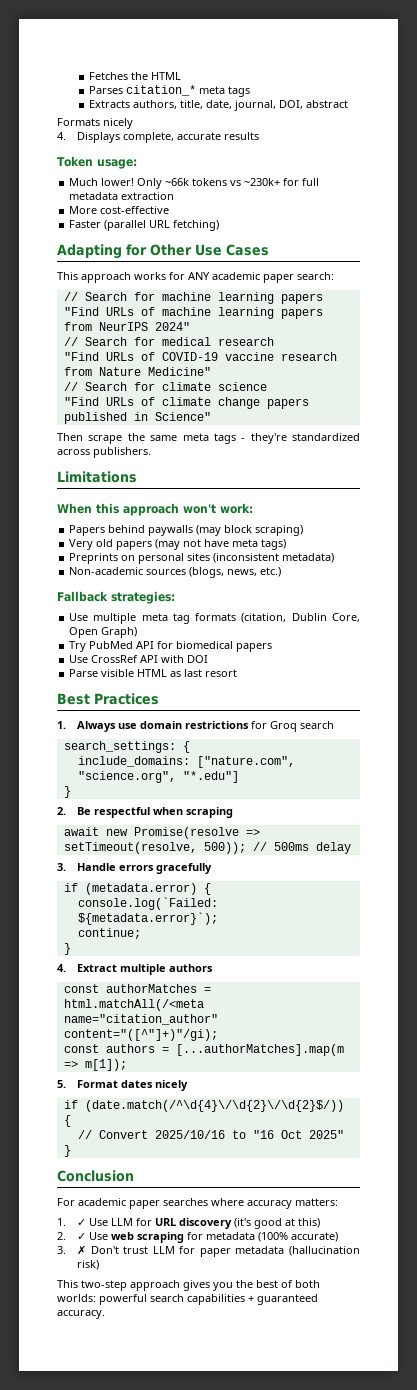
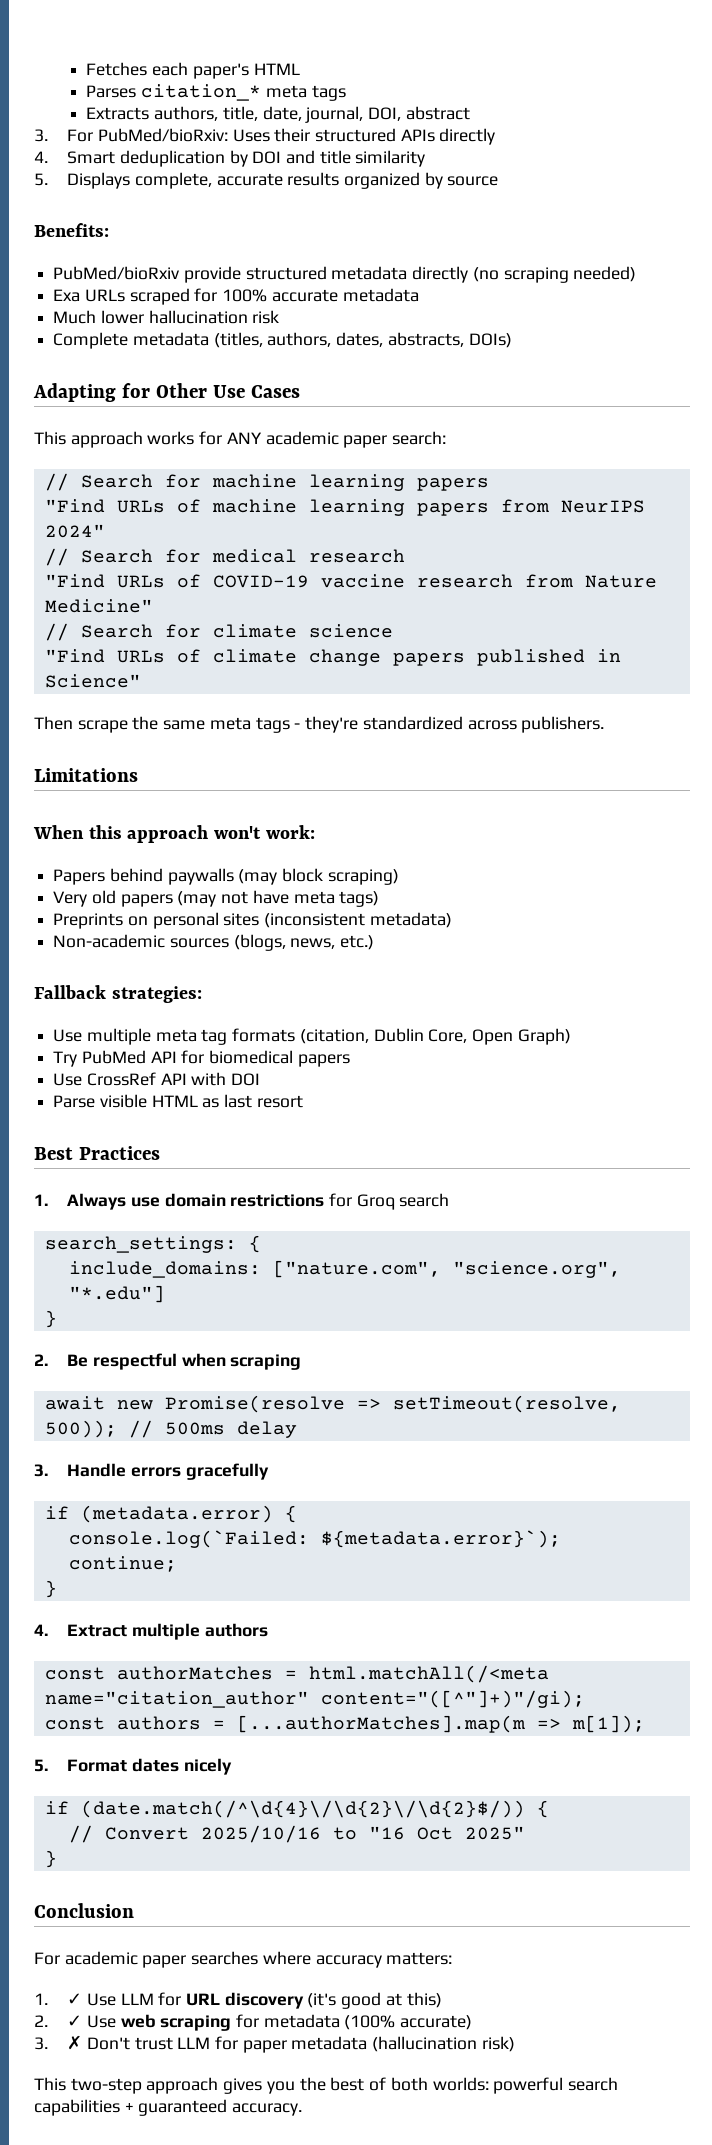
[131,72,149,80] the -> [152,62,249,79] each paper's
[57,118,133,129] [57,132,260,143] [57,156,137,169] [69,178,320,189] [69,192,175,200] [69,206,170,214] [69,220,220,231] Formats nicely // 4. Displays complete, accurate results // Token usage: // Much lower! Only ~66k tokens vs ~230k+ for full metadata extraction // More cost-effective // Faster (parallel URL fetching) -> [34,128,496,145] [34,150,426,167] [34,172,499,189] [34,223,109,237] [53,266,637,283] [53,288,419,305] [53,310,280,324] [53,332,512,349] 3. For PubMed/bioRxiv: Uses their structured APIs directly // 4. Smart deduplication by DOI and title similarity // 5. Displays complete, accurate results organized by source // Benefits: // PubMed/bioRxiv provide structured metadata directly (no scraping needed) // Exa URLs scraped for 100% accurate metadata // Much lower hallucination risk // Complete metadata (titles, authors, dates, abstracts, DOIs)

